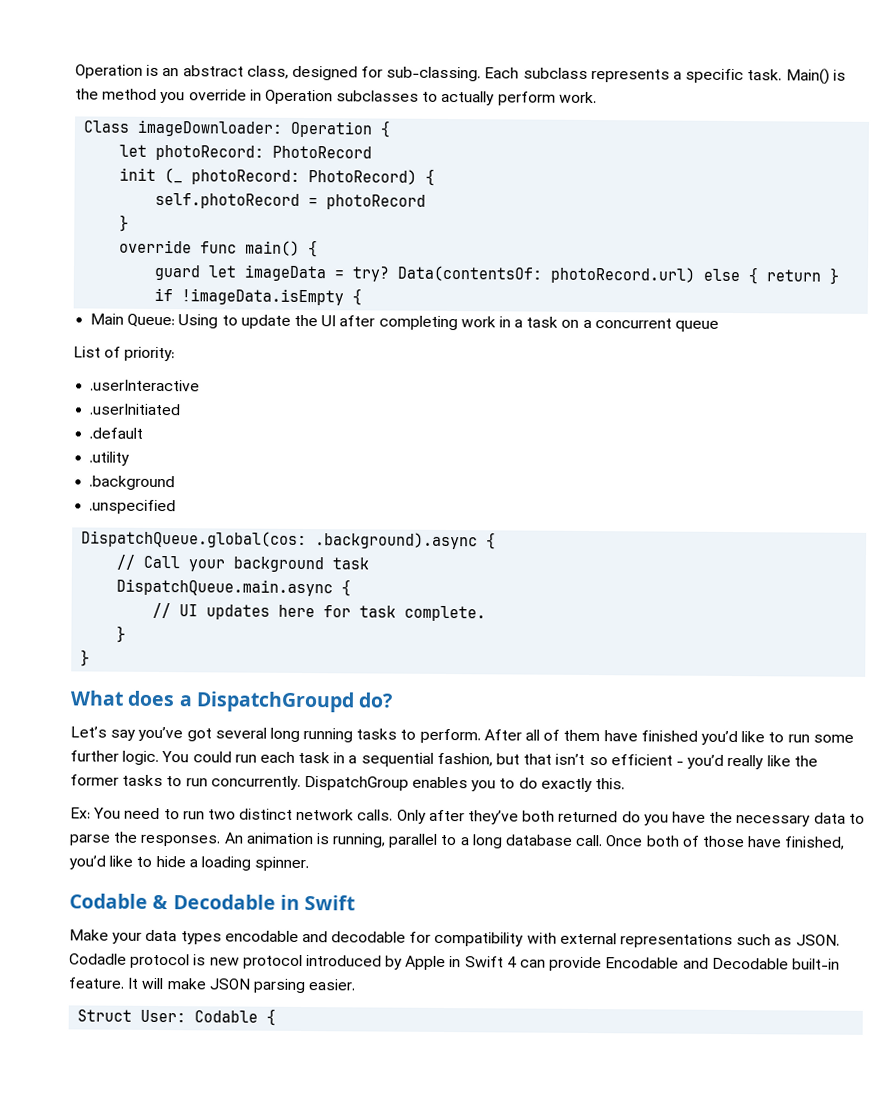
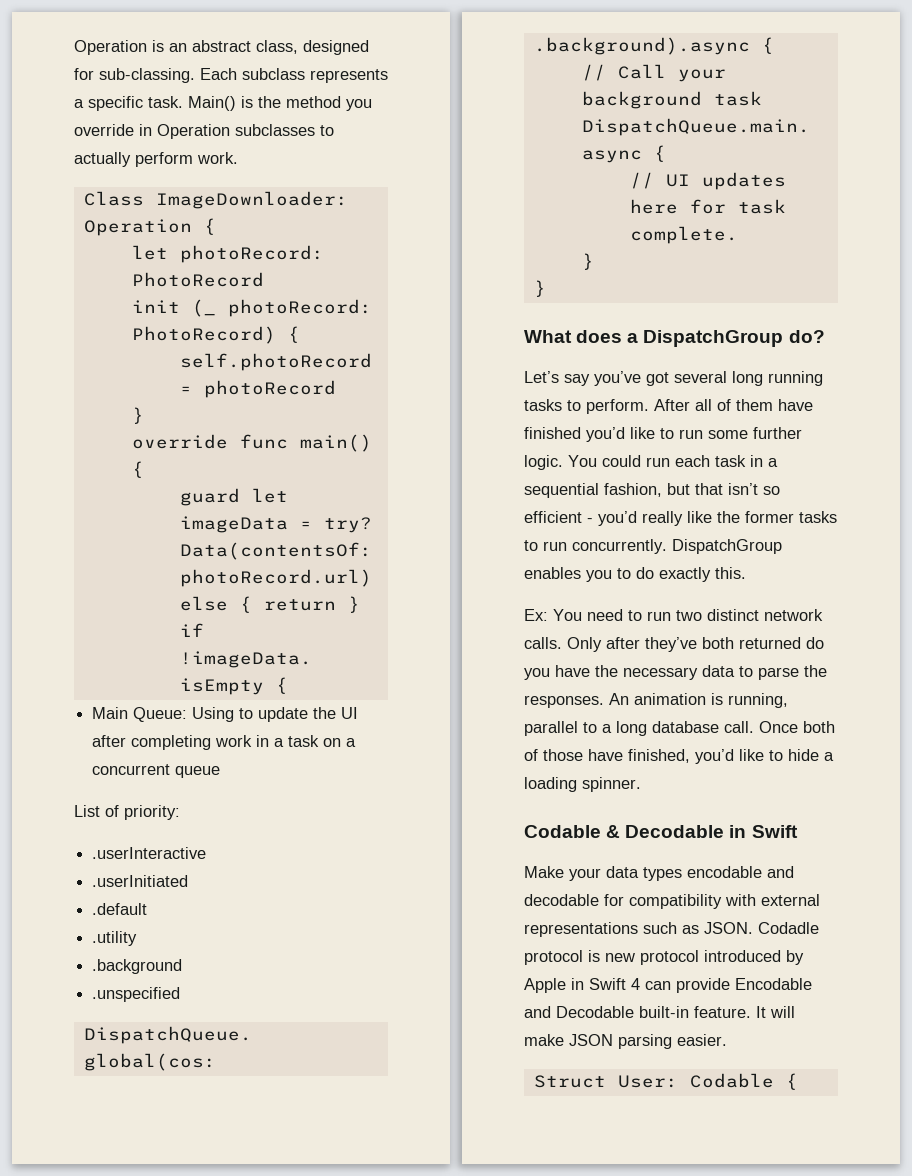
[137,119,284,137] imageDownloader: -> [155,191,348,209] ImageDownloader:
[195,691,355,713] DispatchGroupd -> [643,330,784,347] DispatchGroup

